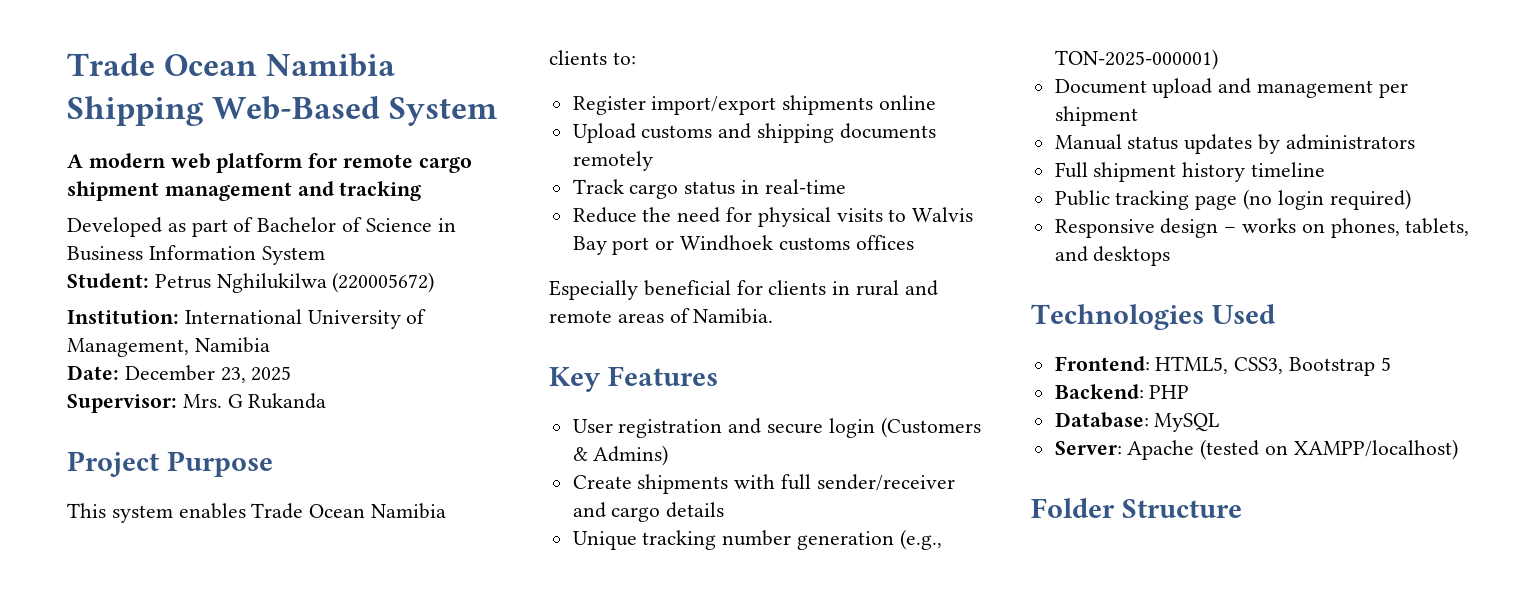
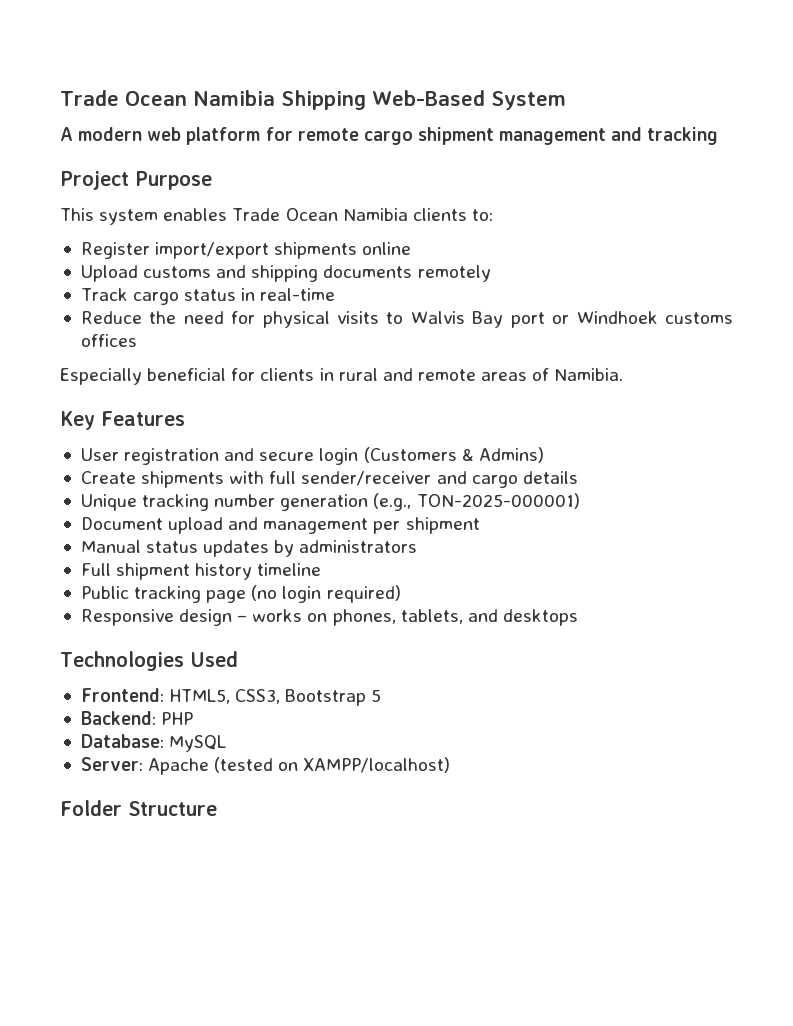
[67,217,456,237] [67,245,325,265] [67,272,435,293] [67,309,427,329] [67,337,270,357] [67,365,292,383] [67,393,327,413] // Developed as part of Bachelor of Science in Business Information System // Student: Petrus Nghilukilwa (220005672) // Institution: International University of Management, Namibia // Date: December 23, 2025 // Supervisor: Mrs. G Rukanda -> (719, 136) none

